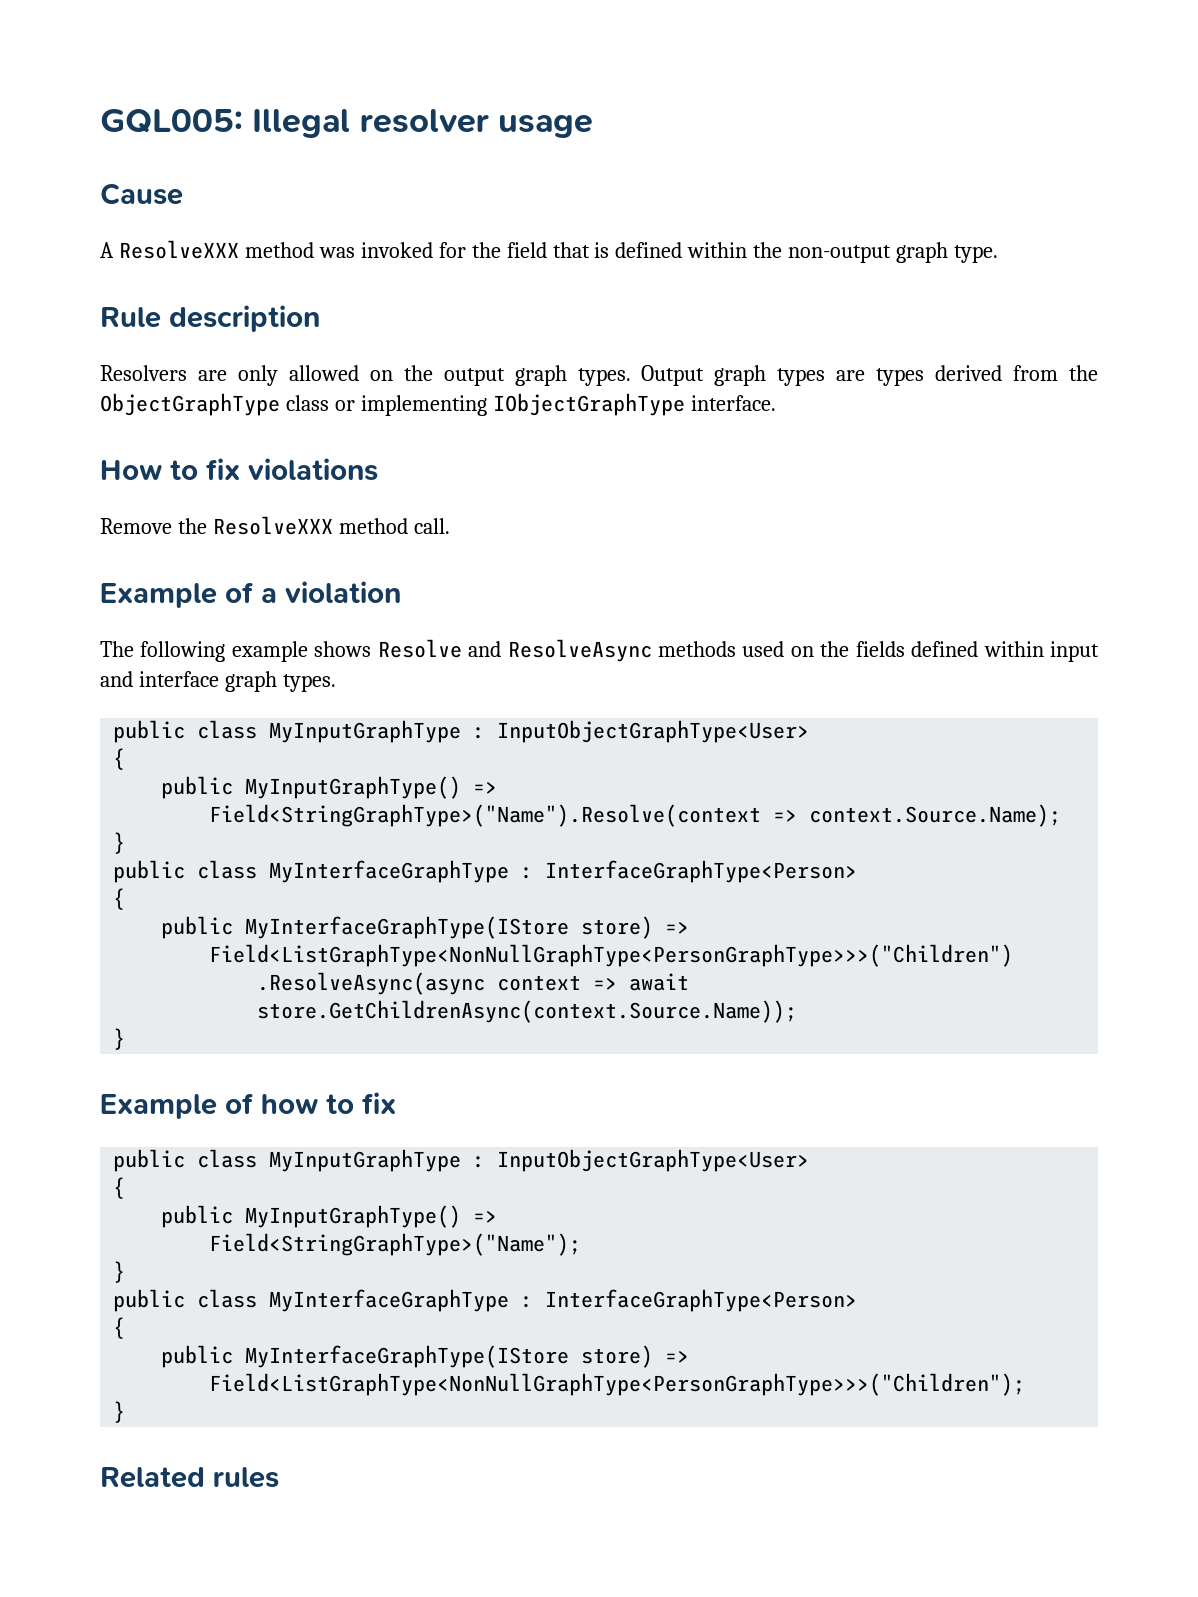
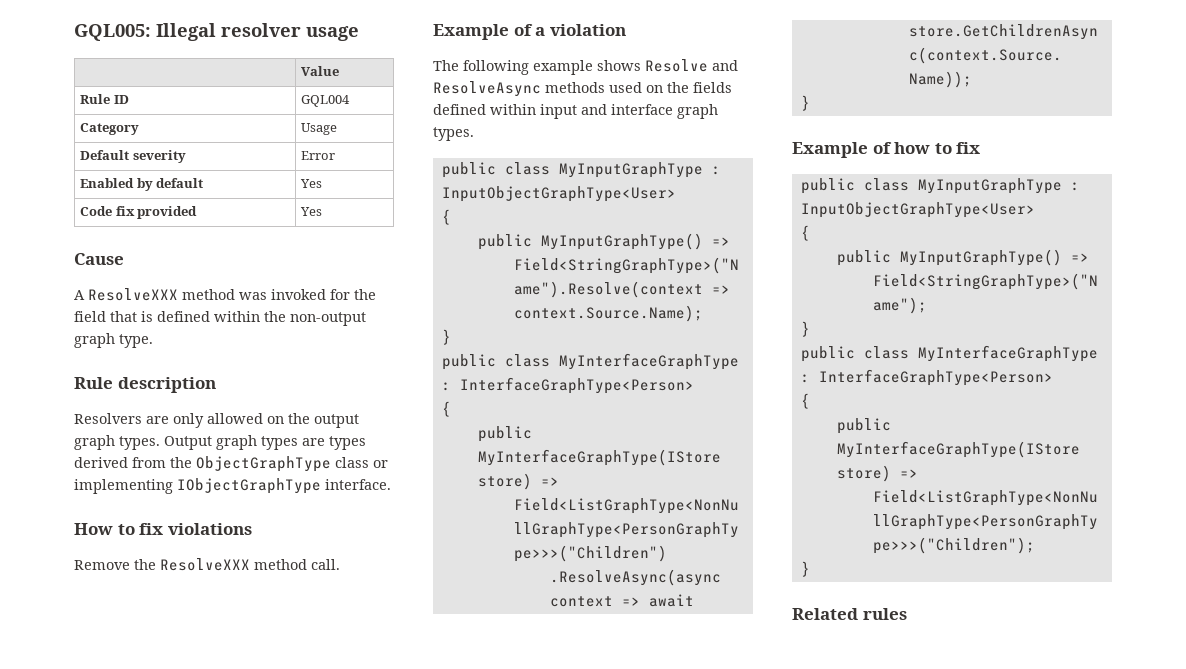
(593, 126) none -> [300,66,339,76] [79,94,129,104] [300,95,350,107] [79,123,139,135] [300,123,337,135] [79,150,186,163] [300,151,335,160] [79,178,204,191] [299,179,322,188] [79,206,198,219] [299,207,322,216] // | Value // Rule ID | GQL004 // Category | Usage // Default severity | Error // Enabled by default | Yes // Code fix provided | Yes

